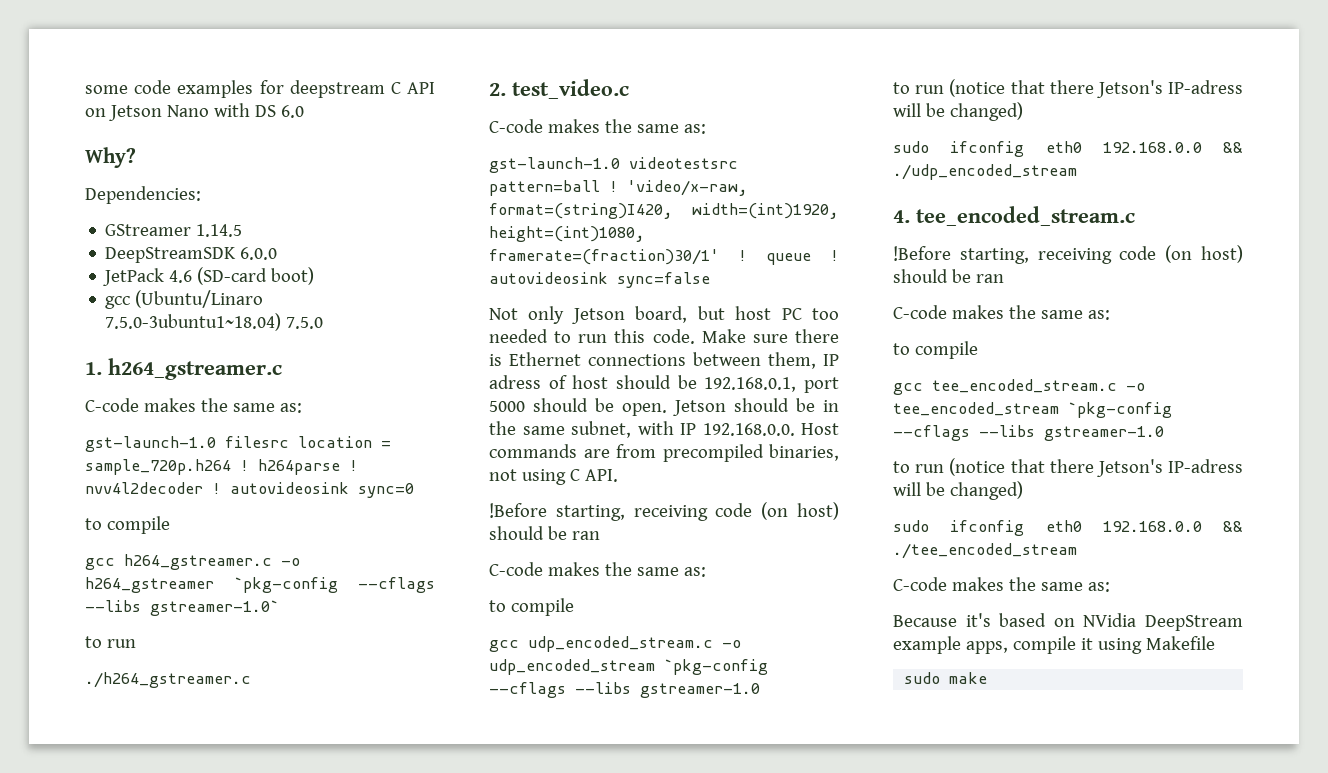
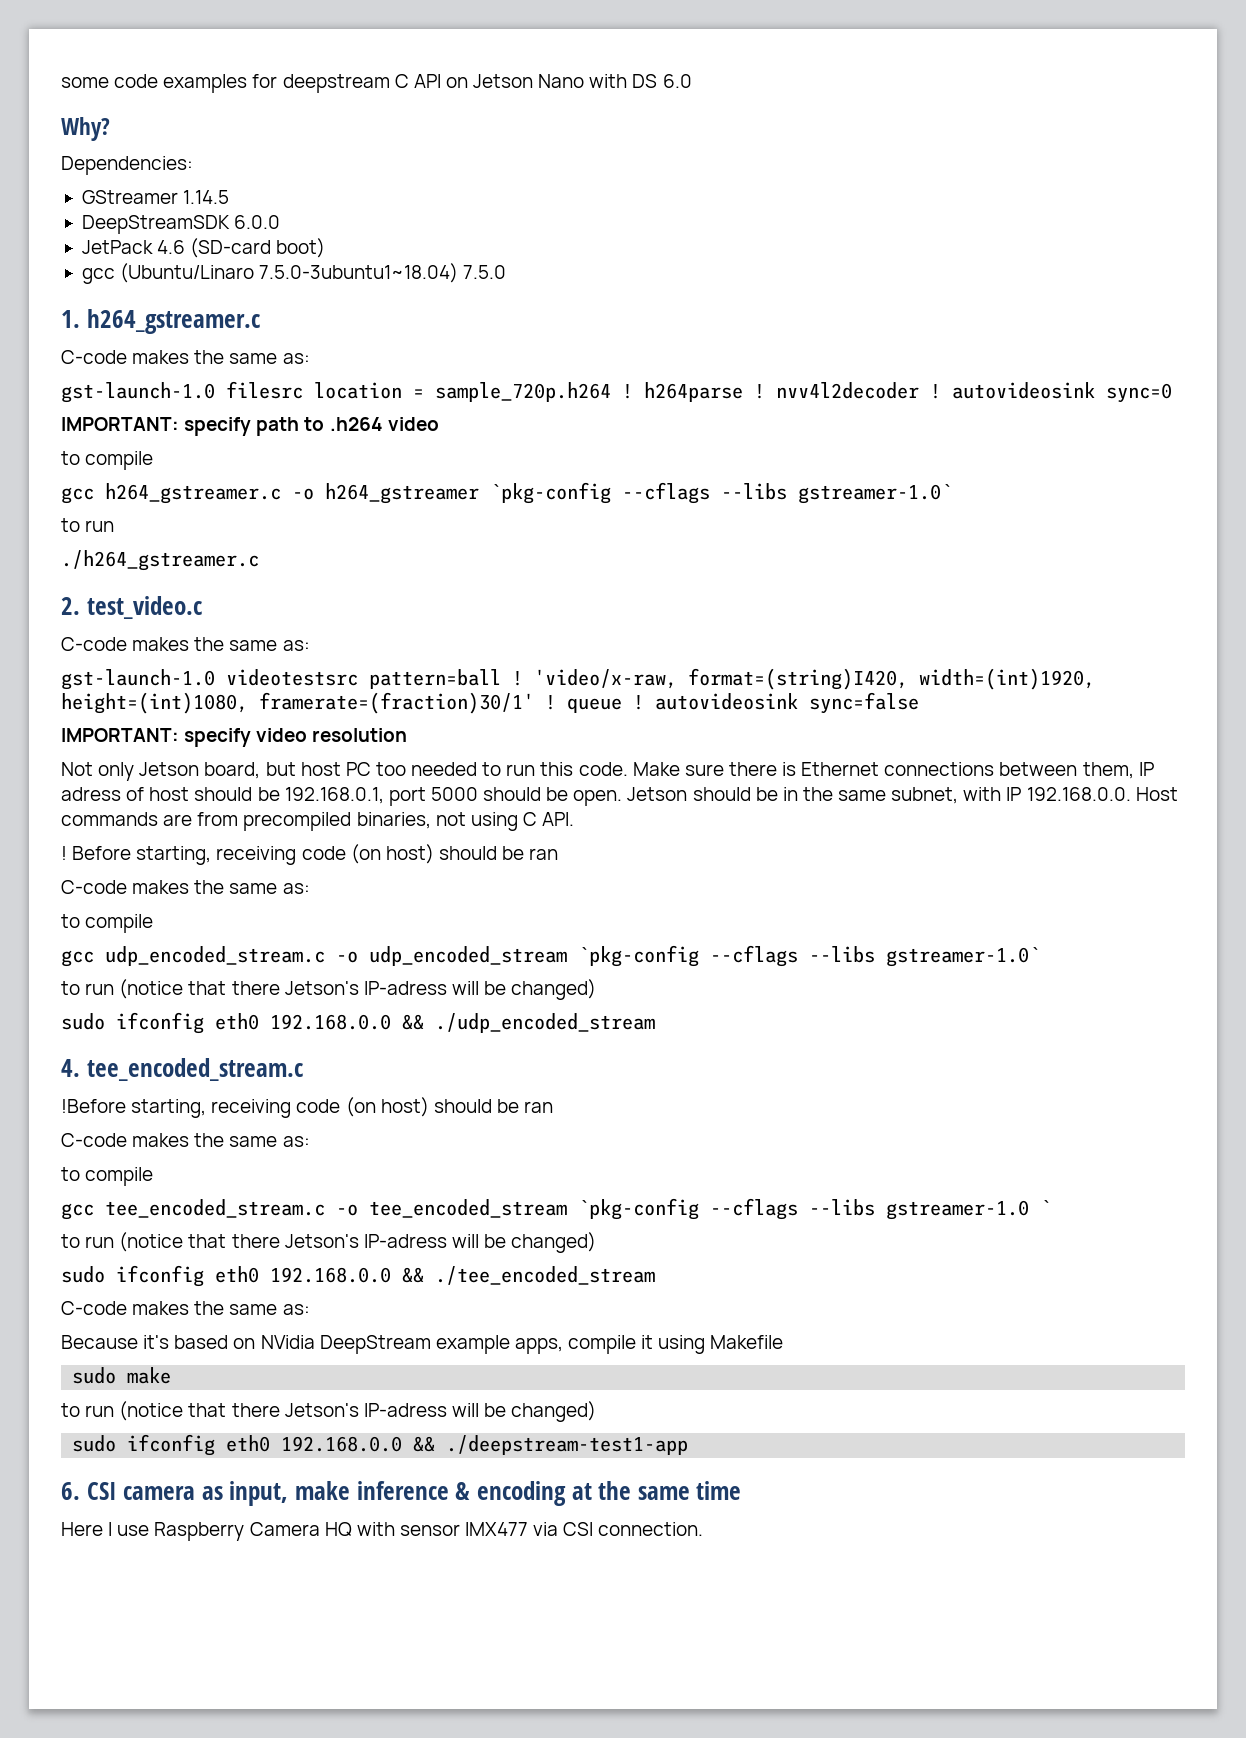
(414, 490) none -> [61,417,439,436] // IMPORTANT: specify path to .h264 video
(710, 280) none -> [61,728,408,747] // IMPORTANT: specify video resolution
[489,503,547,518] !Before -> [61,846,132,860] ! Before
[640,683,760,698] gstreamer-1.0 -> [886,947,1040,967] gstreamer-1.0`
(1164, 433) none -> [1040,1200,1051,1215] `
(988, 678) none -> [61,1401,597,1422] [72,1434,689,1456] [61,1481,742,1506] [61,1522,704,1541] // to run (notice that there Jetson's IP-adress will be changed) // sudo ifconfig eth0 192.168.0.0 && ./deepstream-test1-app // 6. CSI camera as input, make inference & encoding at the same time // Here I use Raspberry Camera HQ with sensor IMX477 via CSI connection.

